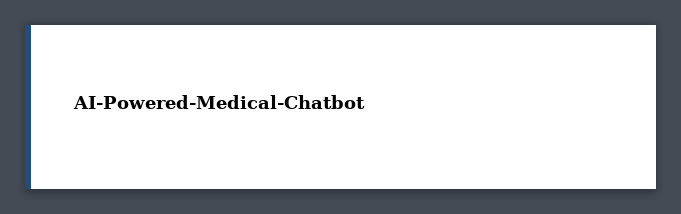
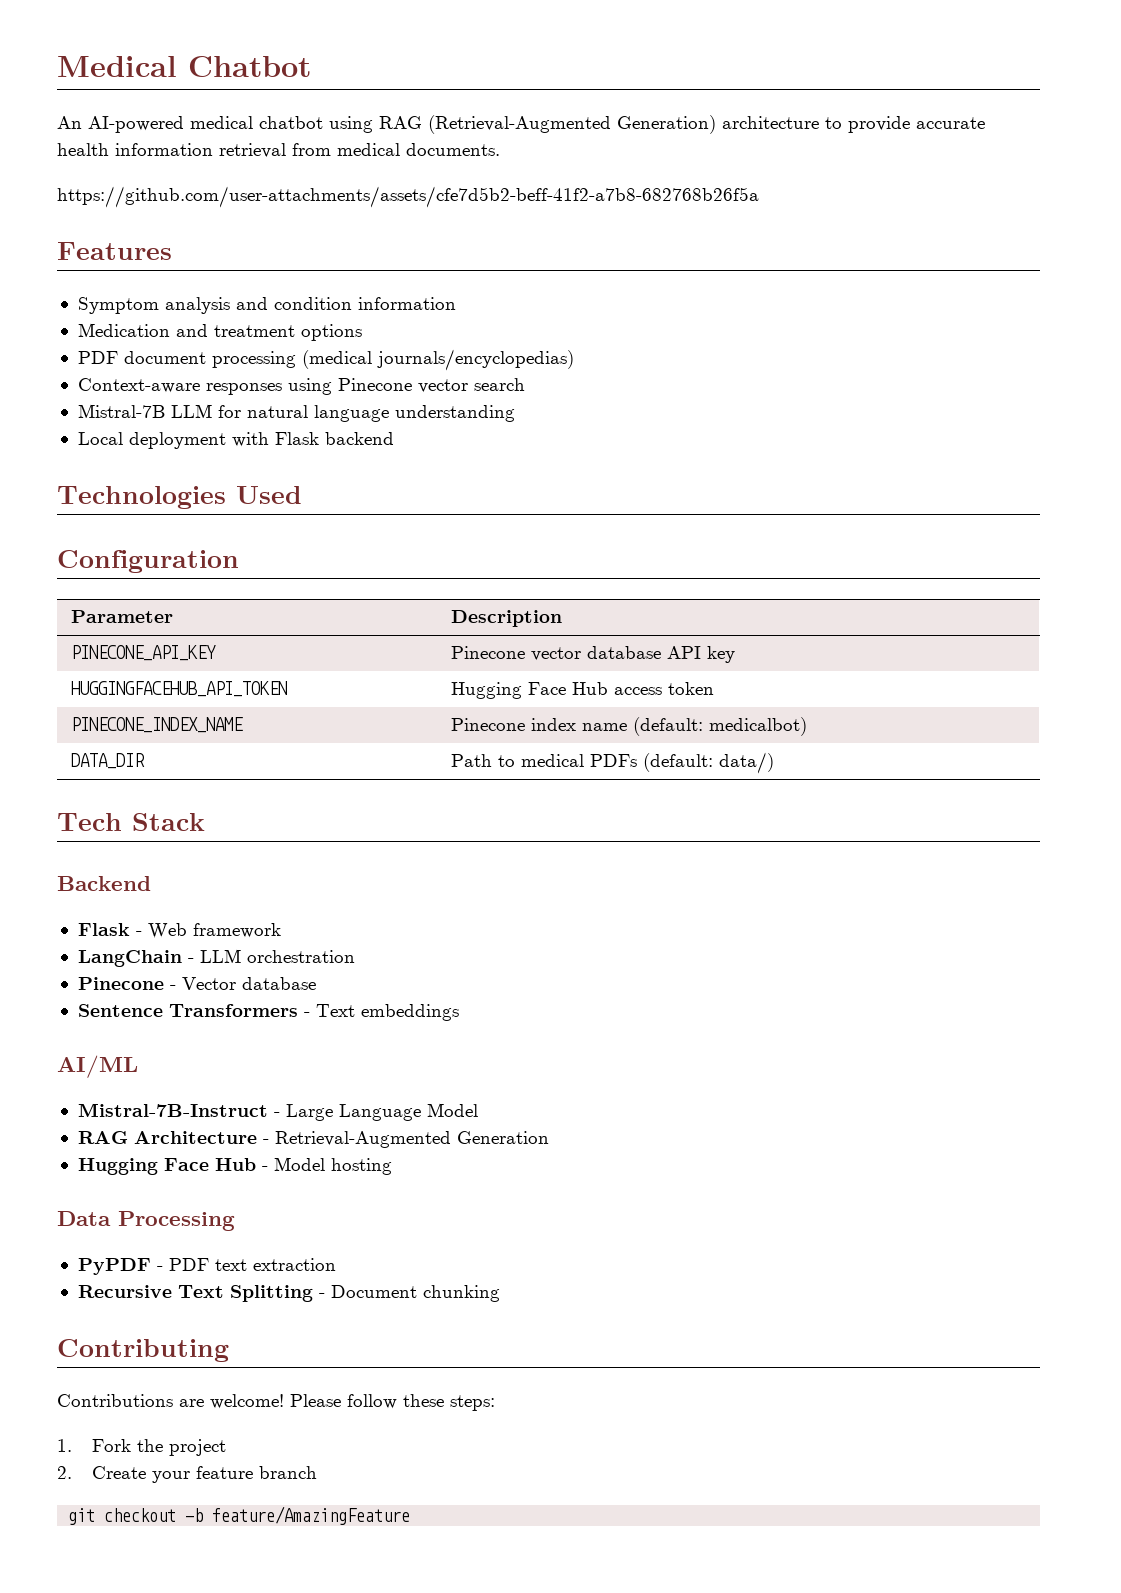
[73,95,365,109] AI-Powered-Medical-Chatbot -> [57,56,311,77] [57,115,985,134] [57,143,500,158] [57,186,759,208] [57,242,172,260] [77,297,456,314] [77,323,362,341] [77,349,574,371] [77,378,525,395] [77,404,515,422] [77,432,394,449] [57,486,302,509] [57,550,239,573] [71,610,174,623] [451,610,563,627] [71,645,217,661] [451,646,736,663] [71,681,288,697] [451,682,715,699] [71,717,244,733] [451,717,808,736] [71,753,146,769] [451,752,775,774] [57,813,205,831] [57,876,151,891] [77,923,281,939] [77,949,355,967] [77,977,316,990] [77,1004,459,1021] [57,1055,138,1078] [77,1103,478,1121] [77,1131,549,1148] [77,1157,392,1175] [57,1211,235,1231] [77,1258,336,1275] [77,1285,500,1302] [57,1339,229,1362] [57,1394,495,1411] [57,1439,227,1456] [57,1466,318,1483] [68,1506,411,1525] Medical Chatbot // An AI-powered medical chatbot using RAG (Retrieval-Augmented Generation) architecture to provide accurate health information retrieval from medical documents. // https://github.com/user-attachments/assets/cfe7d5b2-beff-41f2-a7b8-682768b26f5a // Features // Symptom analysis and condition information // Medication and treatment options // PDF document processing (medical journals/encyclopedias) // Context-aware responses using Pinecone vector search // Mistral-7B LLM for natural language understanding // Local deployment with Flask backend // Technologies Used // Configuration // Parameter | Description // PINECONE_API_KEY | Pinecone vector database API key // HUGGINGFACEHUB_API_TOKEN | Hugging Face Hub access token // PINECONE_INDEX_NAME | Pinecone index name (default: medicalbot) // DATA_DIR | Path to medical PDFs (default: data/) // Tech Stack // Backend // Flask - Web framework // LangChain - LLM orchestration // Pinecone - Vector database // Sentence Transformers - Text embeddings // AI/ML // Mistral-7B-Instruct - Large Language Model // RAG Architecture - Retrieval-Augmented Generation // Hugging Face Hub - Model hosting // Data Processing // PyPDF - PDF text extraction // Recursive Text Splitting - Document chunking // Contributing // Contributions are welcome! Please follow these steps: // 1. Fork the project // 2. Create your feature branch // git checkout -b feature/AmazingFeature

